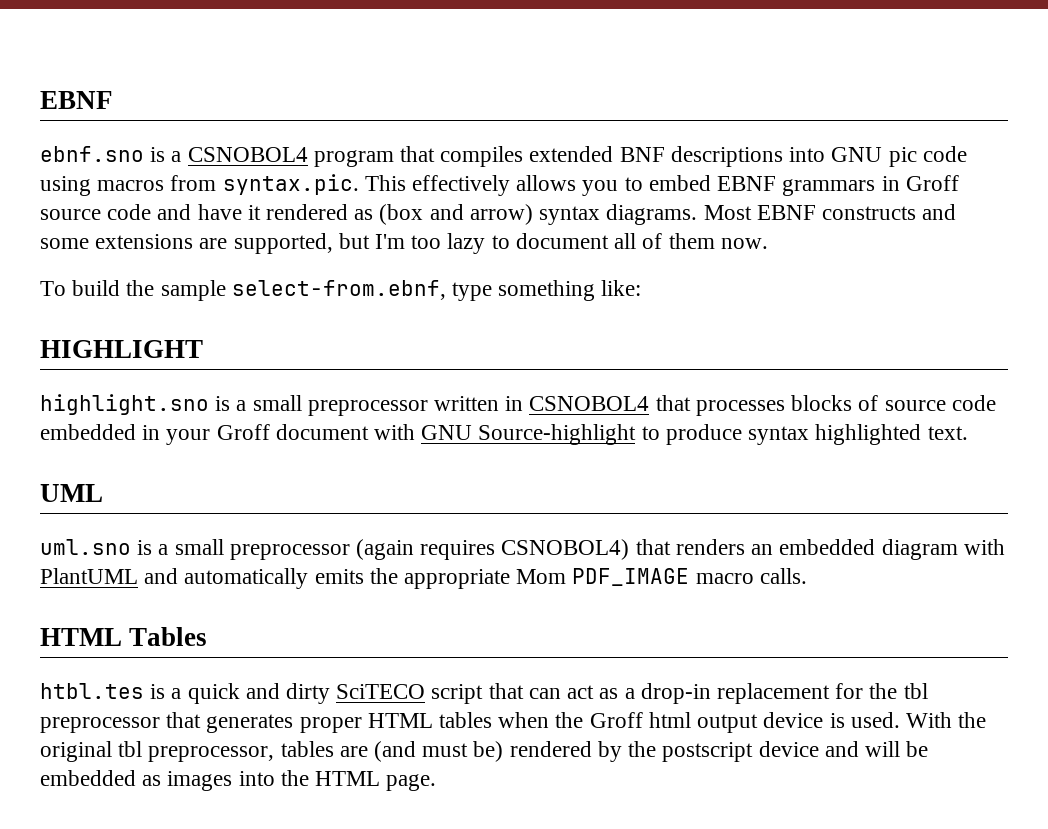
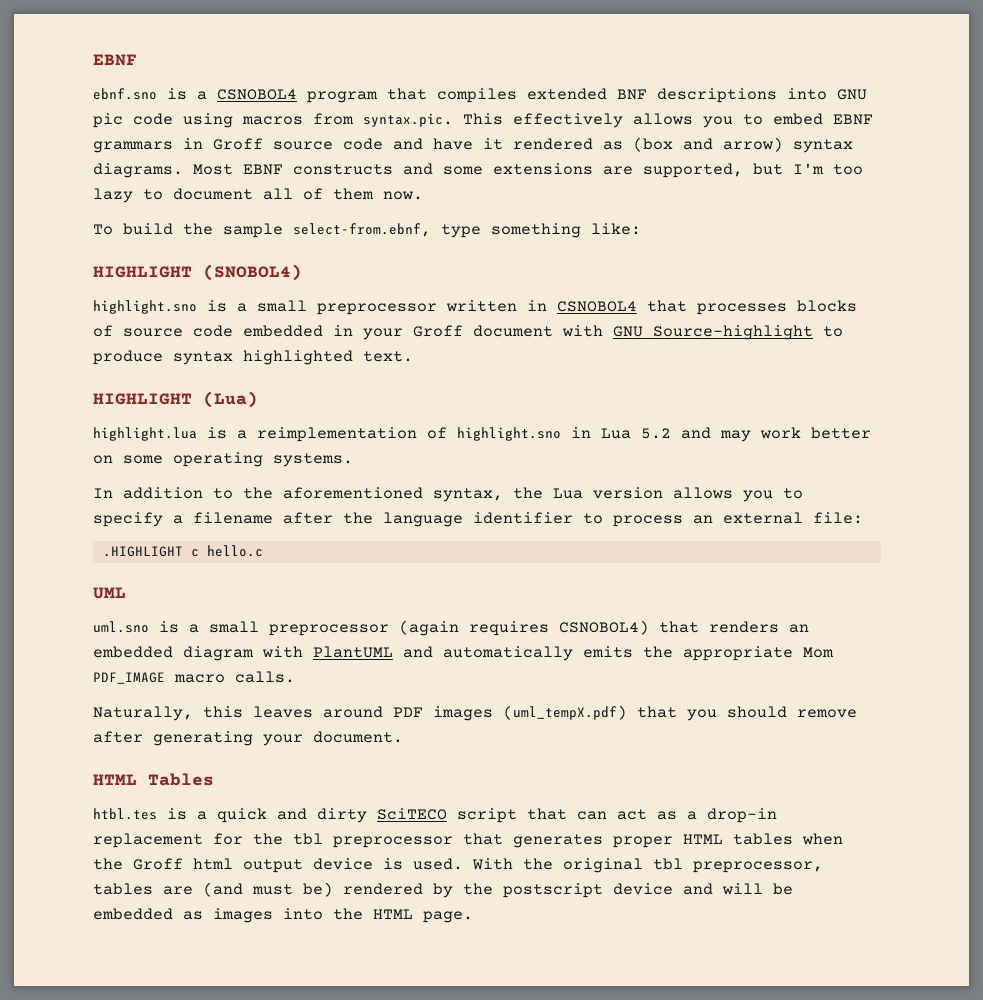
(203, 349) none -> [203,264,302,281] (SNOBOL4)
(968, 433) none -> [93,391,258,408] [93,427,871,442] [93,452,353,467] [93,487,803,502] [93,512,863,527] [102,545,263,557] // HIGHLIGHT (Lua) // highlight.lua is a reimplementation of highlight.sno in Lua 5.2 and may work better on some operating systems. // In addition to the aforementioned syntax, the Lua version allows you to specify a filename after the language identifier to process an external file: // .HIGHLIGHT c hello.c
(807, 576) none -> [93,705,857,721] [93,731,403,746] // Naturally, this leaves around PDF images (uml_tempX.pdf) that you should remove after generating your document.

